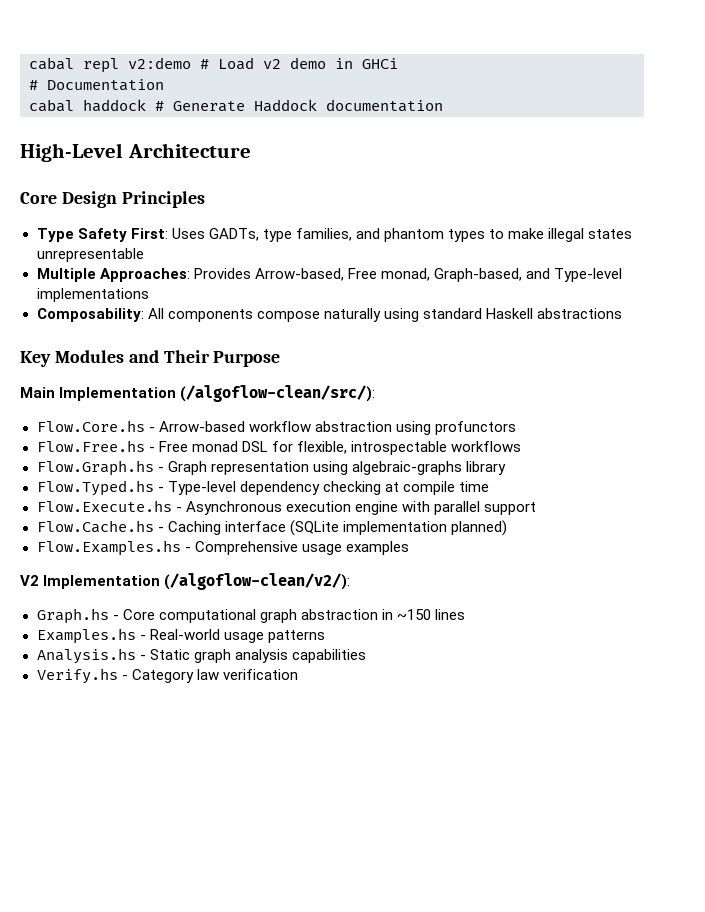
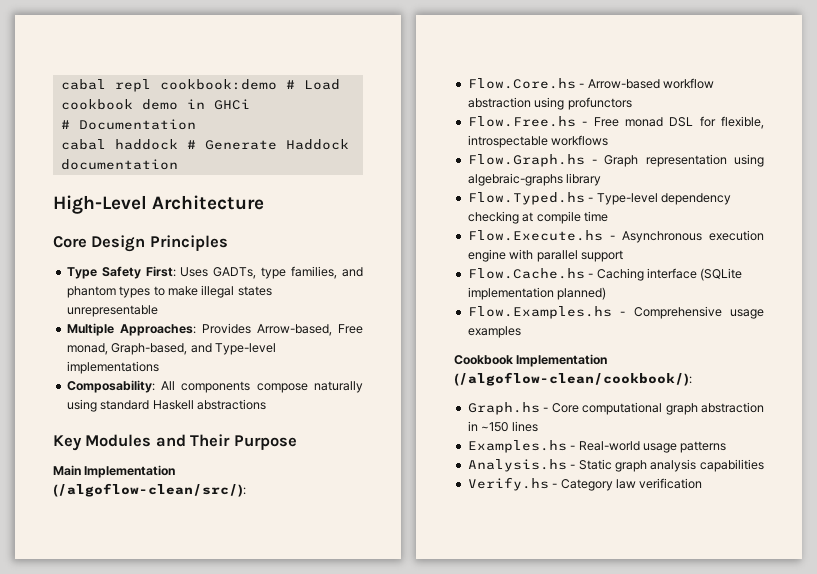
[128,57,191,69] v2:demo -> [159,79,277,90] cookbook:demo
[263,59,281,69] v2 -> [60,99,133,110] cookbook
[20,573,351,590] V2 Implementation (/algoflow-clean/v2/): -> [454,354,608,367] [454,372,692,386] Cookbook Implementation (/algoflow-clean/cookbook/):

